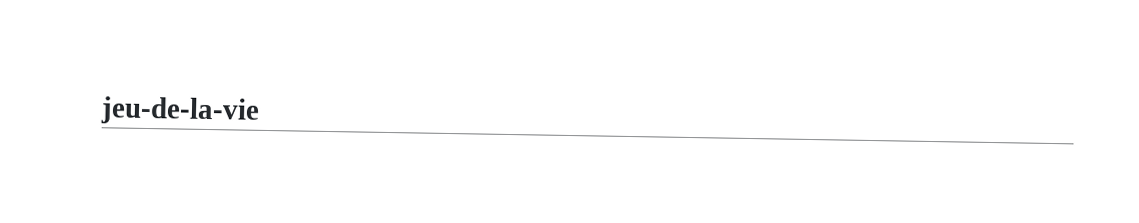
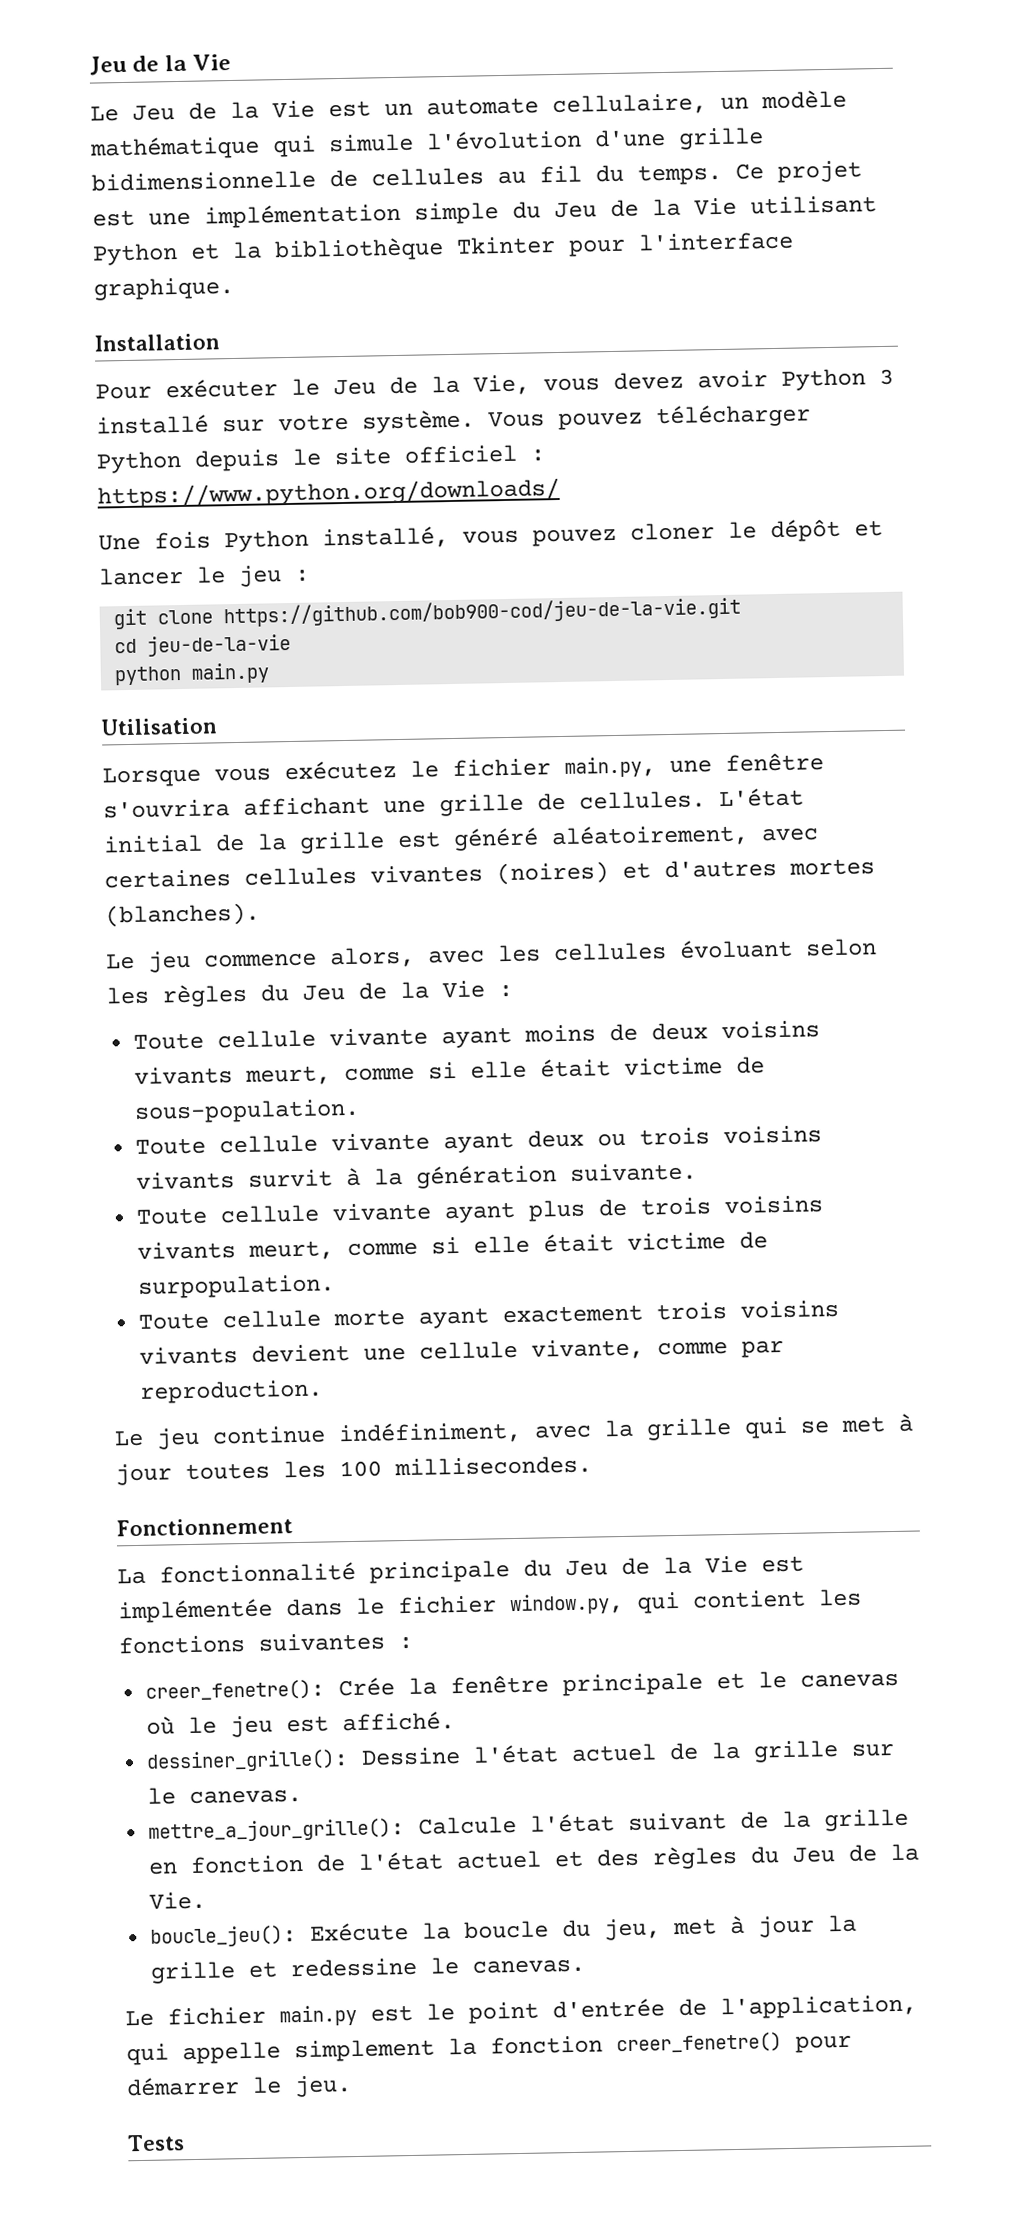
[100,96,260,126] jeu-de-la-vie -> [89,53,232,76] [90,89,847,122] [89,127,764,161] [91,160,862,192] [92,195,877,229] [92,231,794,266] [93,276,234,301] [94,333,220,352] [95,368,894,400] [96,403,811,435] [96,444,545,474] [97,477,560,509] [98,518,883,553] [98,565,310,587] [113,596,742,630] [114,633,292,657] [114,662,271,686] [101,717,217,736] [102,752,824,788] [103,787,804,819] [103,823,819,854] [104,858,875,889] [105,902,260,928] [106,938,877,973] [106,980,513,1008] [133,1020,821,1050] [134,1056,766,1086] [134,1098,361,1124] [135,1125,823,1155] [136,1162,698,1190] [136,1195,824,1225] [137,1231,769,1261] [138,1274,336,1299] [138,1299,840,1330] [139,1338,785,1365] [139,1379,324,1404] [114,1413,914,1450] [115,1455,592,1486] [116,1517,293,1537] [117,1555,804,1585] [118,1588,862,1624] [118,1632,413,1655] [145,1670,900,1702] [146,1711,456,1738] [146,1740,896,1773] [147,1787,303,1805] [148,1808,910,1843] [148,1843,920,1875] [149,1891,207,1910] [150,1914,858,1948] [150,1957,586,1984] [125,1994,917,2027] [126,2032,852,2066] [126,2075,352,2098] [127,2134,185,2152] Jeu de la Vie // Le Jeu de la Vie est un automate cellulaire, un modèle mathématique qui simule l'évolution d'une grille bidimensionnelle de cellules au fil du temps. Ce projet est une implémentation simple du Jeu de la Vie utilisant Python et la bibliothèque Tkinter pour l'interface graphique. // Installation // Pour exécuter le Jeu de la Vie, vous devez avoir Python 3 installé sur votre système. Vous pouvez télécharger Python depuis le site officiel : https://www.python.org/downloads/ // Une fois Python installé, vous pouvez cloner le dépôt et lancer le jeu : // git clone https://github.com/bob900-cod/jeu-de-la-vie.git // cd jeu-de-la-vie // python main.py // Utilisation // Lorsque vous exécutez le fichier main.py, une fenêtre s'ouvrira affichant une grille de cellules. L'état initial de la grille est généré aléatoirement, avec certaines cellules vivantes (noires) et d'autres mortes (blanches). // Le jeu commence alors, avec les cellules évoluant selon les règles du Jeu de la Vie : // Toute cellule vivante ayant moins de deux voisins vivants meurt, comme si elle était victime de sous-population. // Toute cellule vivante ayant deux ou trois voisins vivants survit à la génération suivante. // Toute cellule vivante ayant plus de trois voisins vivants meurt, comme si elle était victime de surpopulation. // Toute cellule morte ayant exactement trois voisins vivants devient une cellule vivante, comme par reproduction. // Le jeu continue indéfiniment, avec la grille qui se met à jour toutes les 100 millisecondes. // Fonctionnement // La fonctionnalité principale du Jeu de la Vie est implémentée dans le fichier window.py, qui contient les fonctions suivantes : // creer_fenetre(): Crée la fenêtre principale et le canevas où le jeu est affiché. // dessiner_grille(): Dessine l'état actuel de la grille sur le canevas. // mettre_a_jour_grille(): Calcule l'état suivant de la grille en fonction de l'état actuel et des règles du Jeu de la Vie. // boucle_jeu(): Exécute la boucle du jeu, met à jour la grille et redessine le canevas. // Le fichier main.py est le point d'entrée de l'application, qui appelle simplement la fonction creer_fenetre() pour démarrer le jeu. // Tests

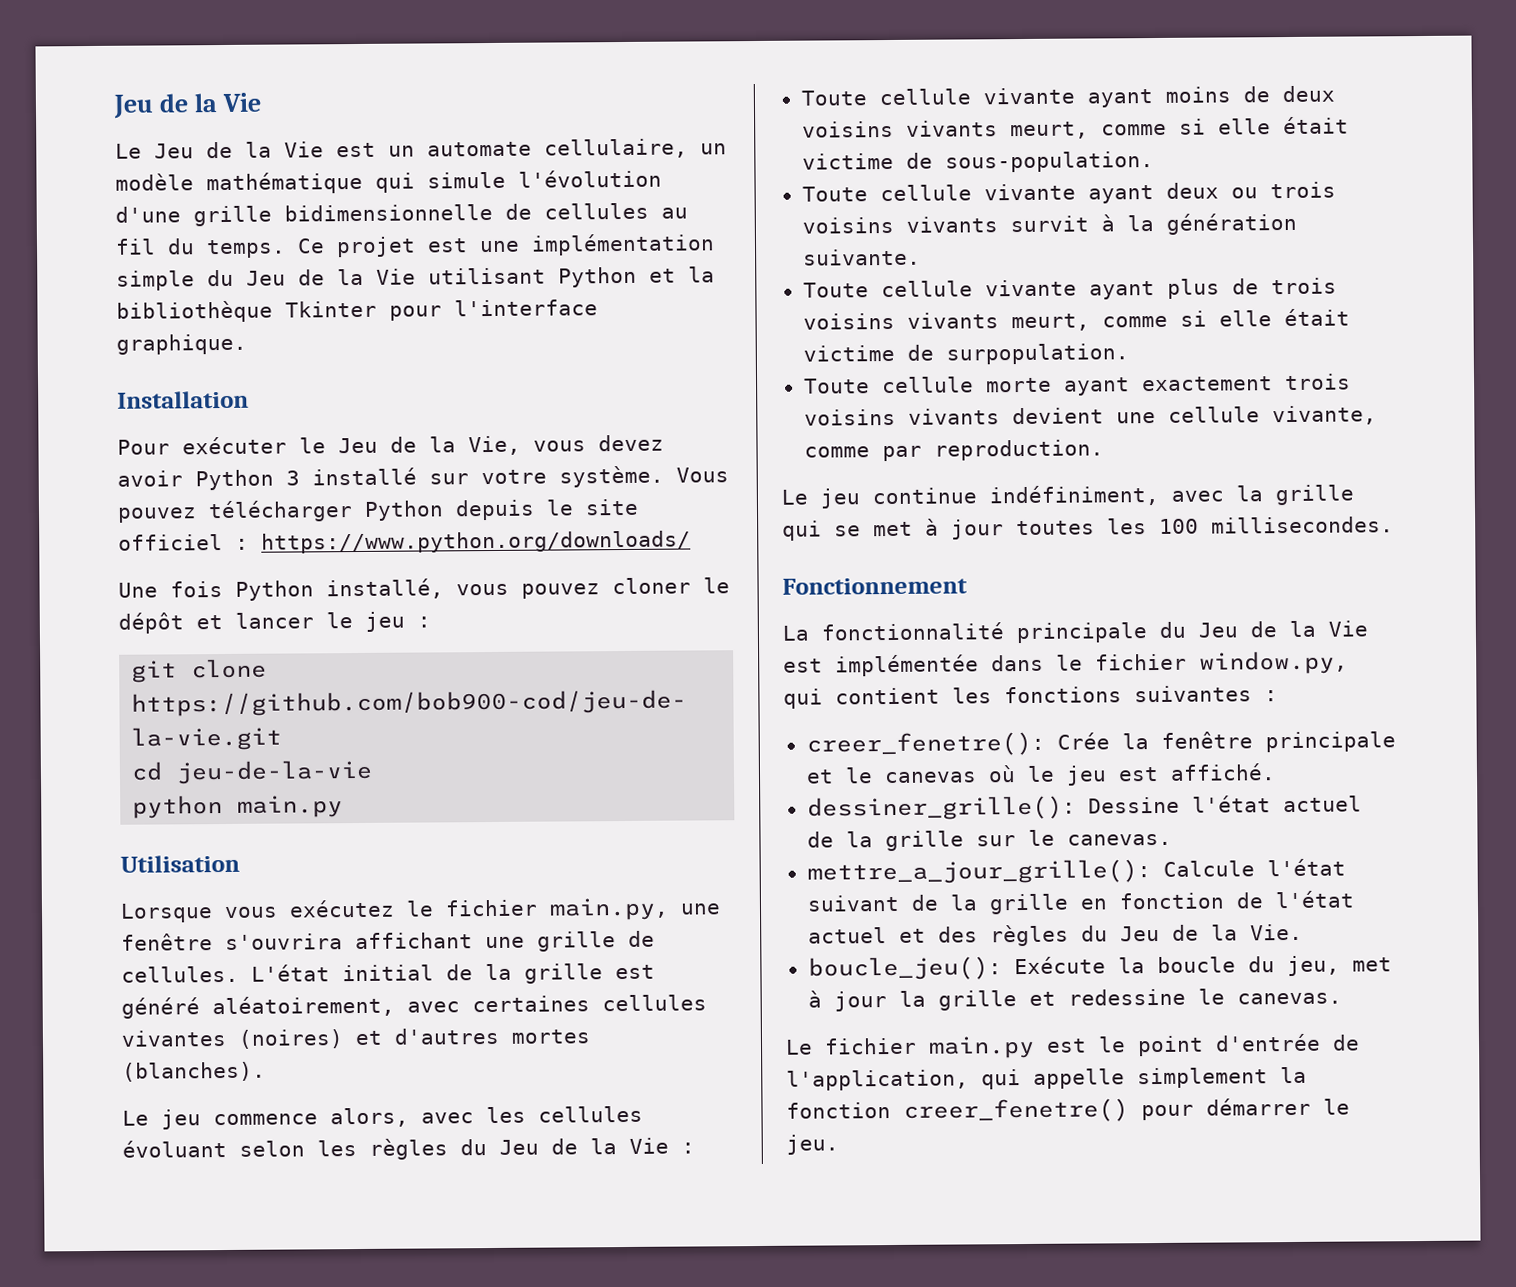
[127,2134,185,2152] // Tests -> (839, 1144) none

